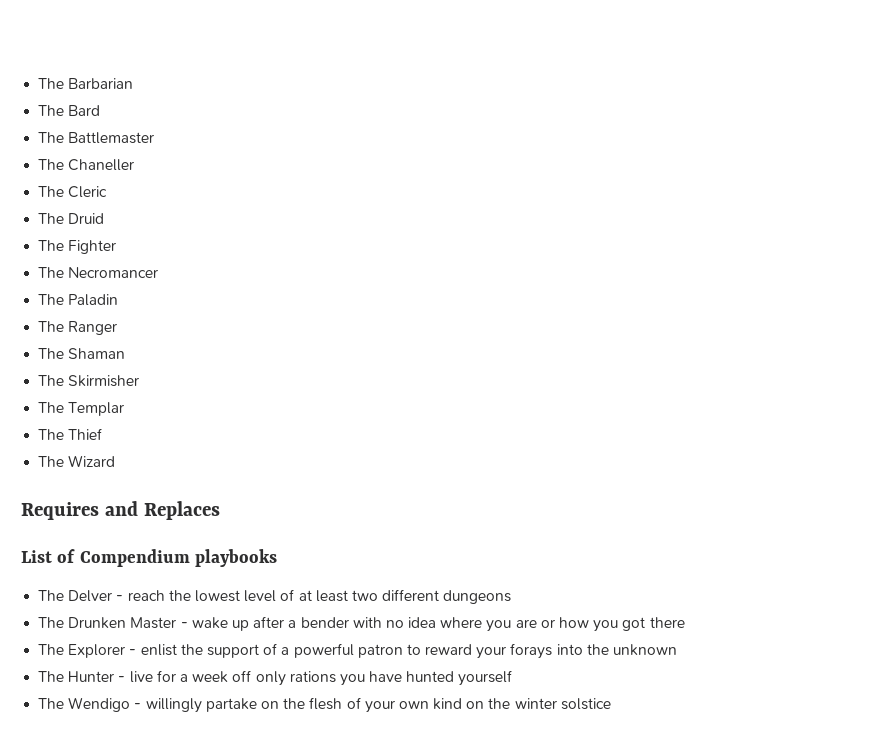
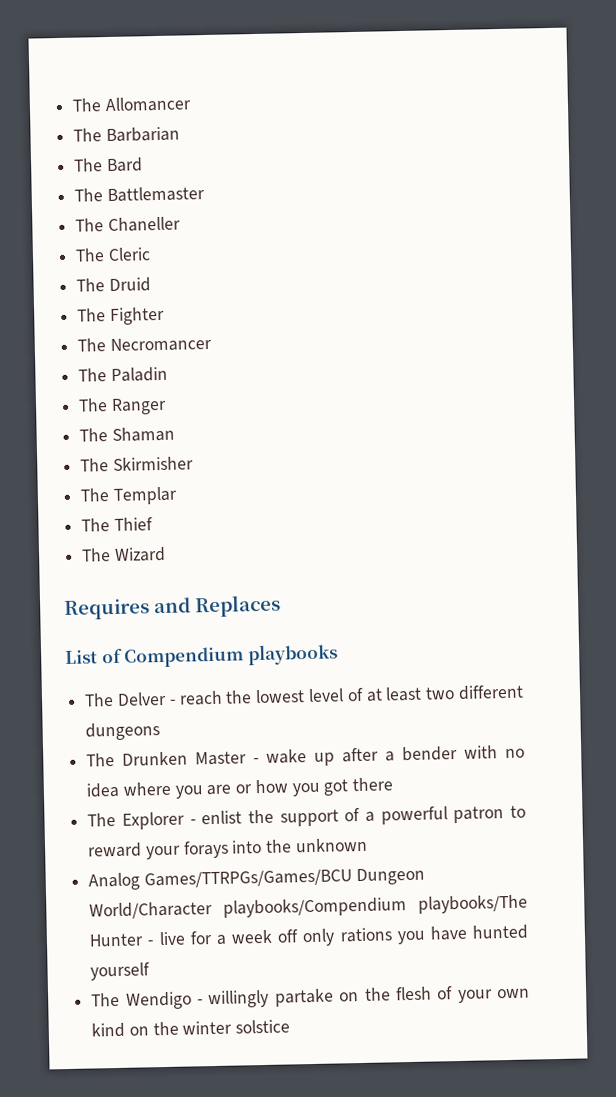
[38,78,65,89] The -> [72,96,192,113] [73,128,103,142] The Allomancer // The
[38,671,65,682] The -> [88,867,425,891] [89,894,528,920] Analog Games/TTRPGs/Games/BCU Dungeon World/Character playbooks/Compendium playbooks/The

